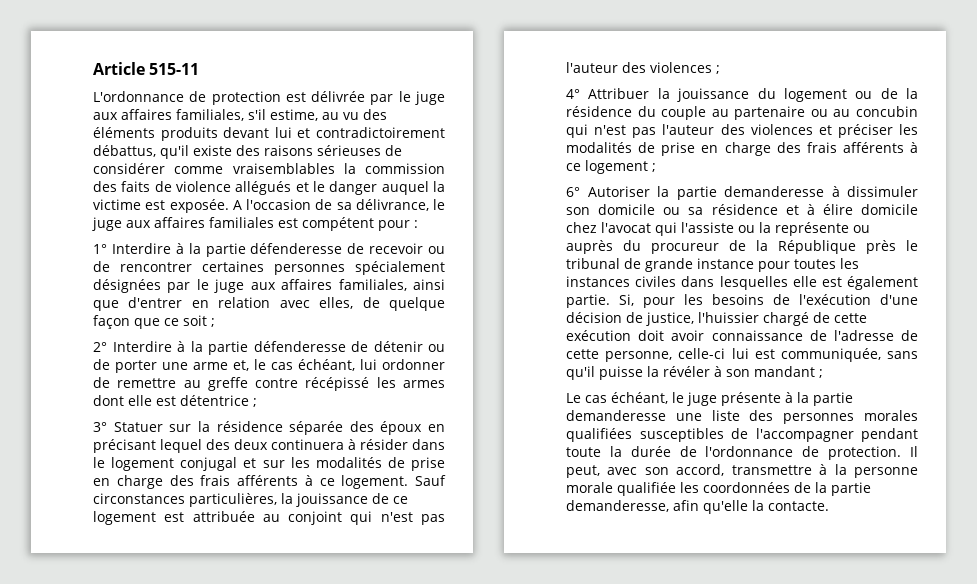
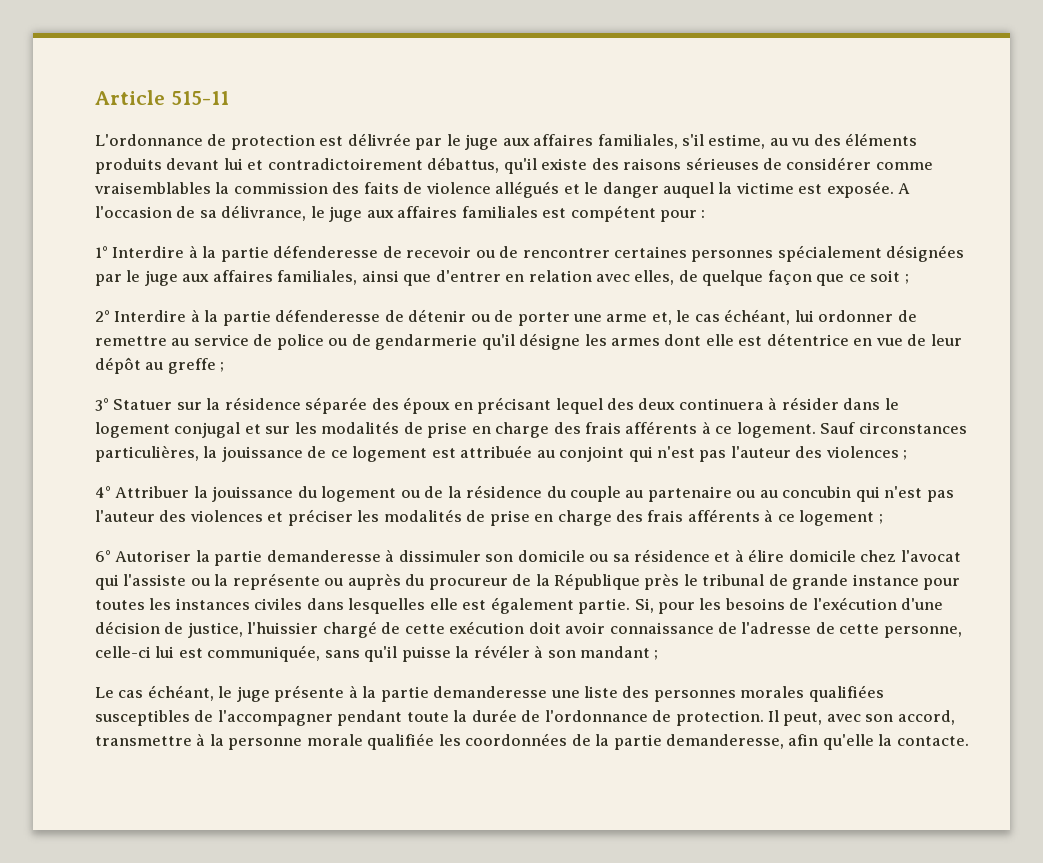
[207,377,370,391] greffe contre récépissé -> [193,333,581,350] service de police ou de gendarmerie qu'il désigne
(249, 400) none -> [853,334,962,346] [95,357,216,374] en vue de leur dépôt au greffe

